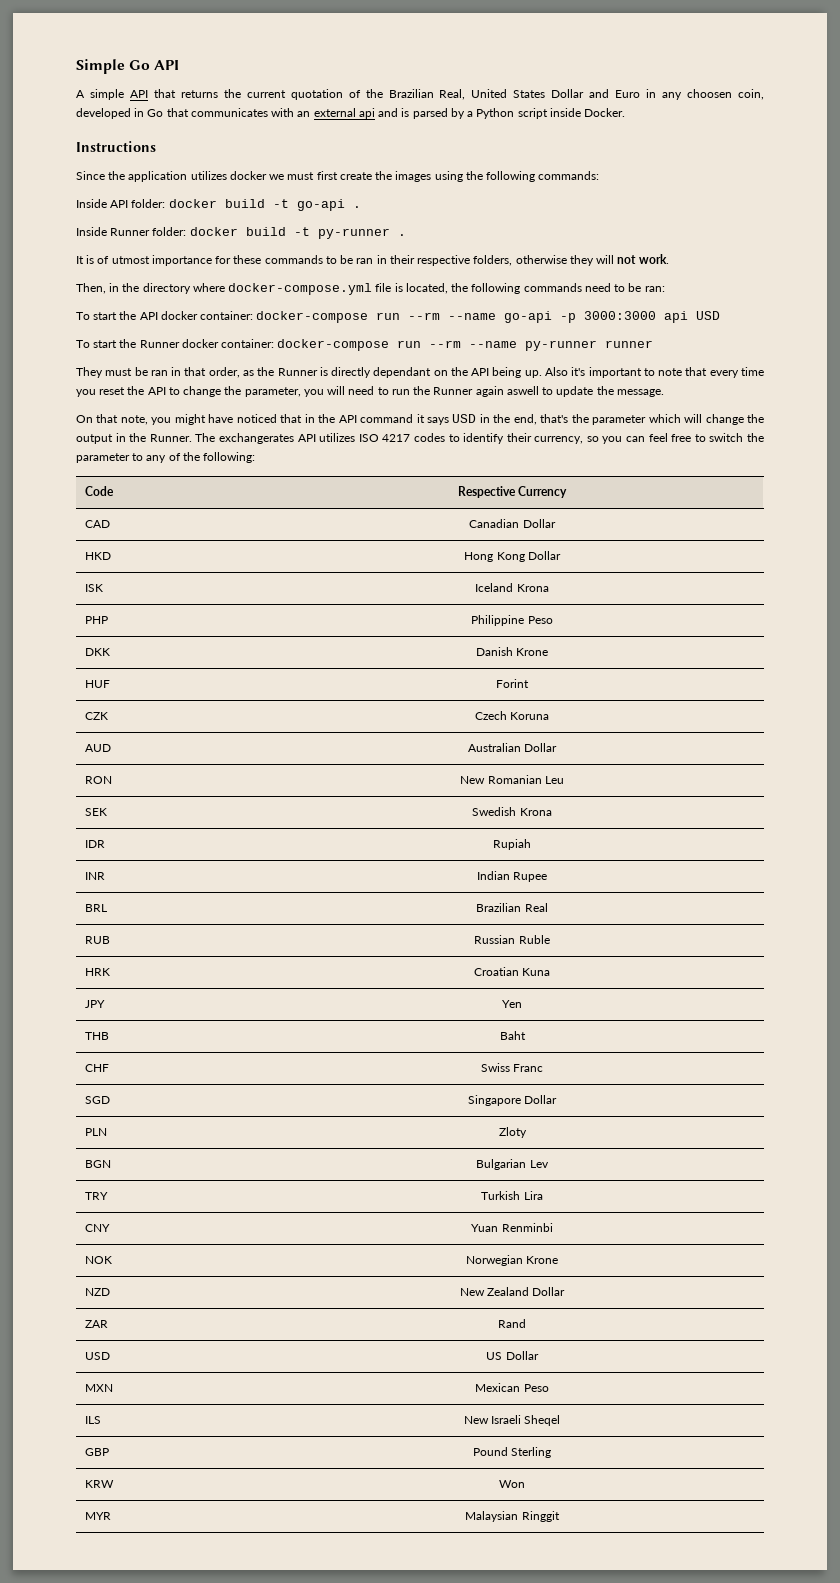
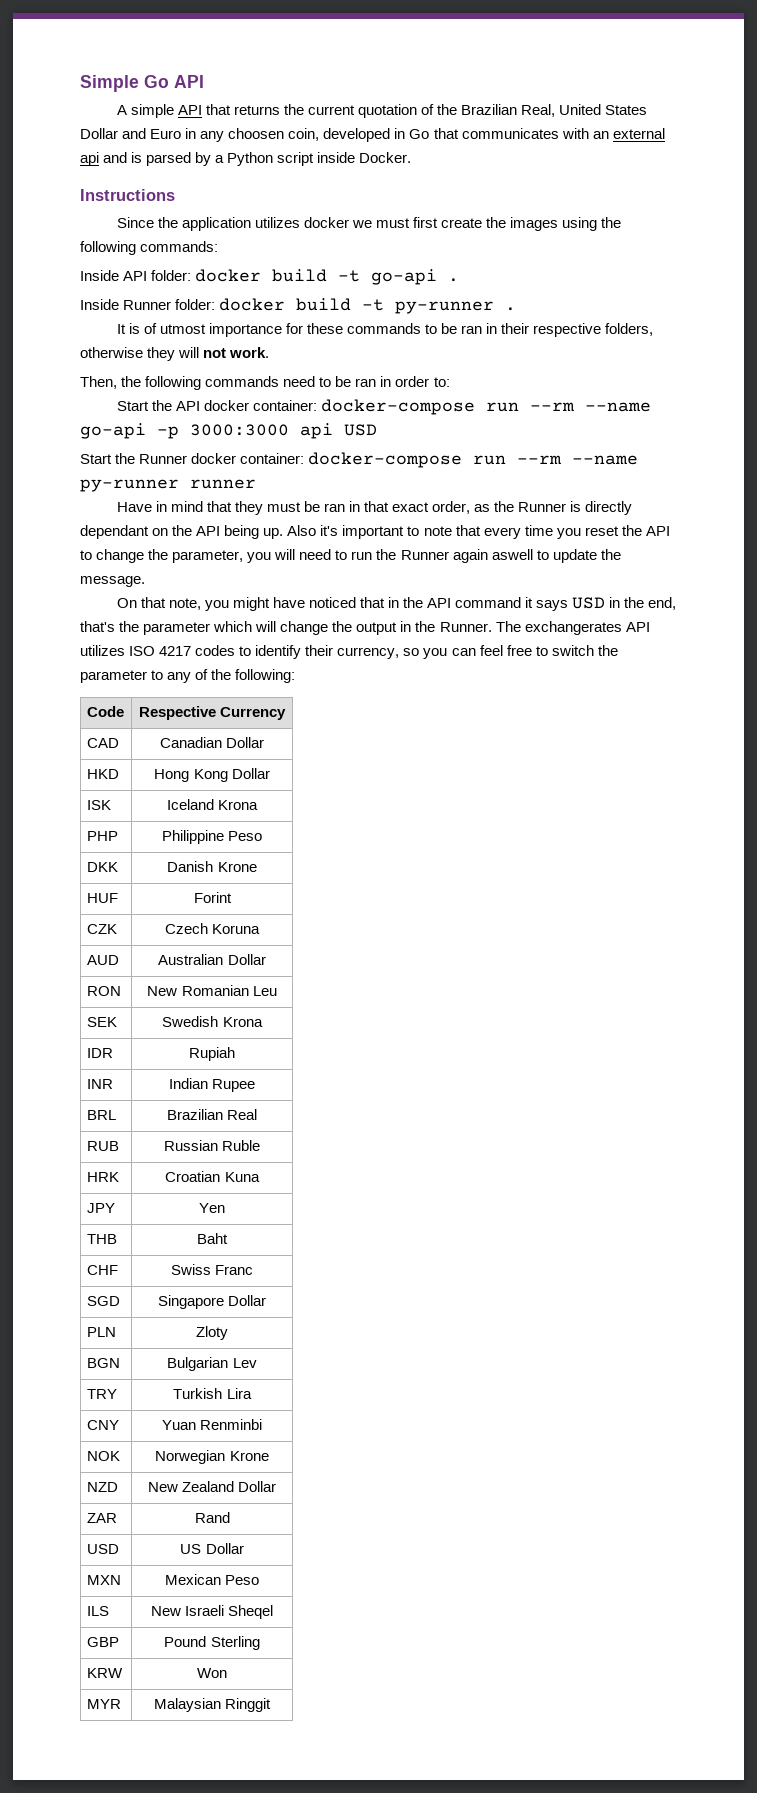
[109,283,448,295] in the directory where docker-compose.yml file is located, -> (117, 382) none
[644,286,665,292] [76,312,118,320] ran: // To start -> [355,376,450,387] [116,401,149,411] ran in order to: // Start
[76,340,118,348] To start -> [80,454,112,464] Start
[76,367,103,378] They -> [116,501,263,515] Have in mind that they
(207, 371) none -> [392,502,430,512] exact

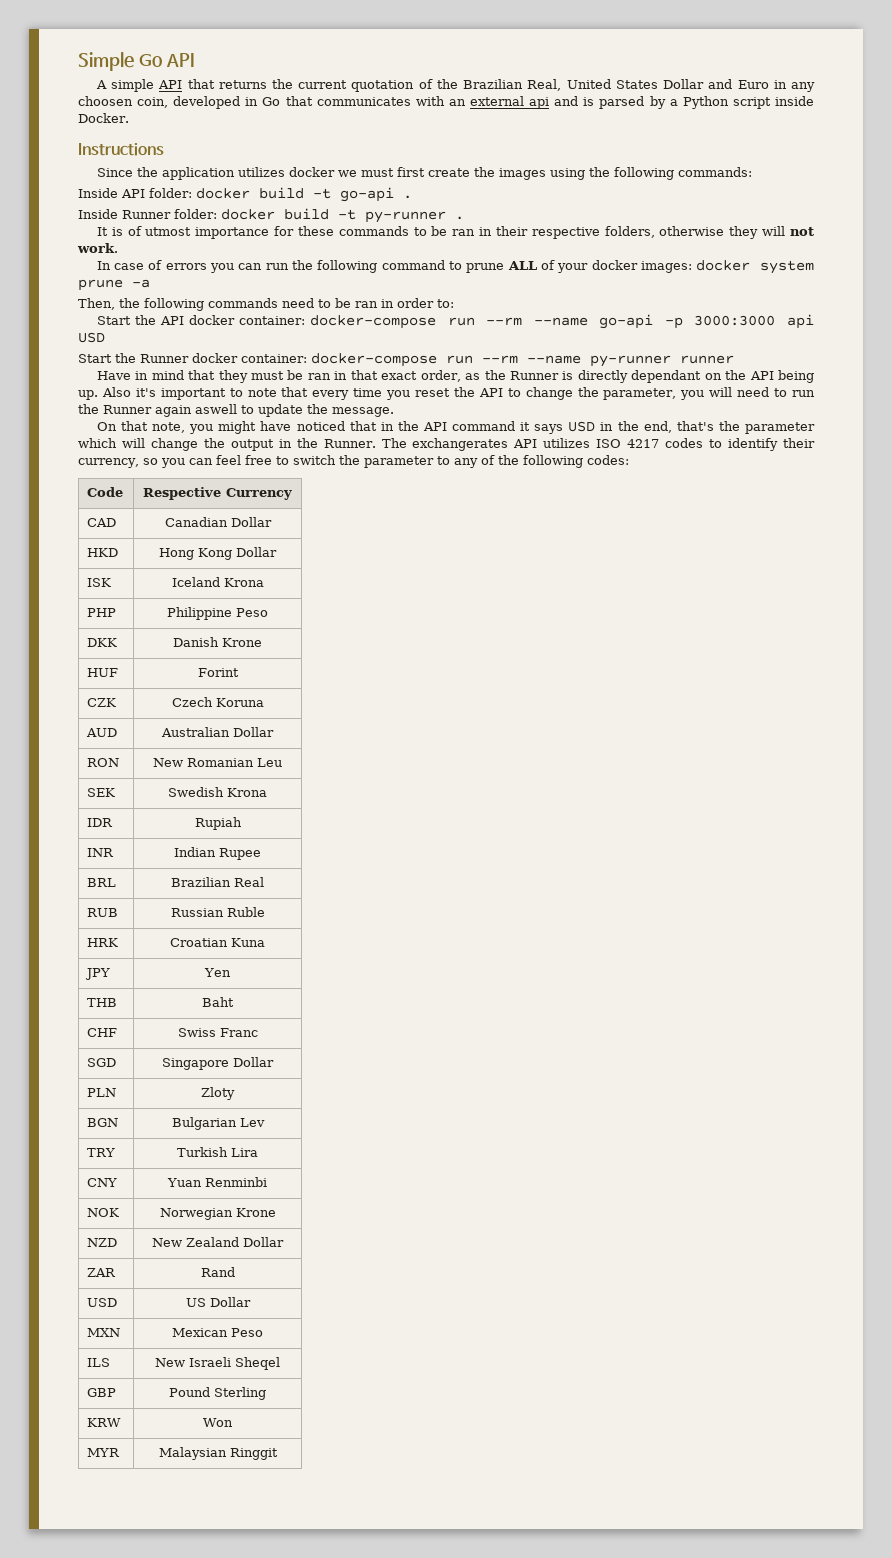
(270, 352) none -> [96,260,814,274] [78,279,150,291] // In case of errors you can run the following command to prune ALL of your docker images: docker system prune -a
[235,669,296,683] following: -> [522,455,629,468] following codes:

